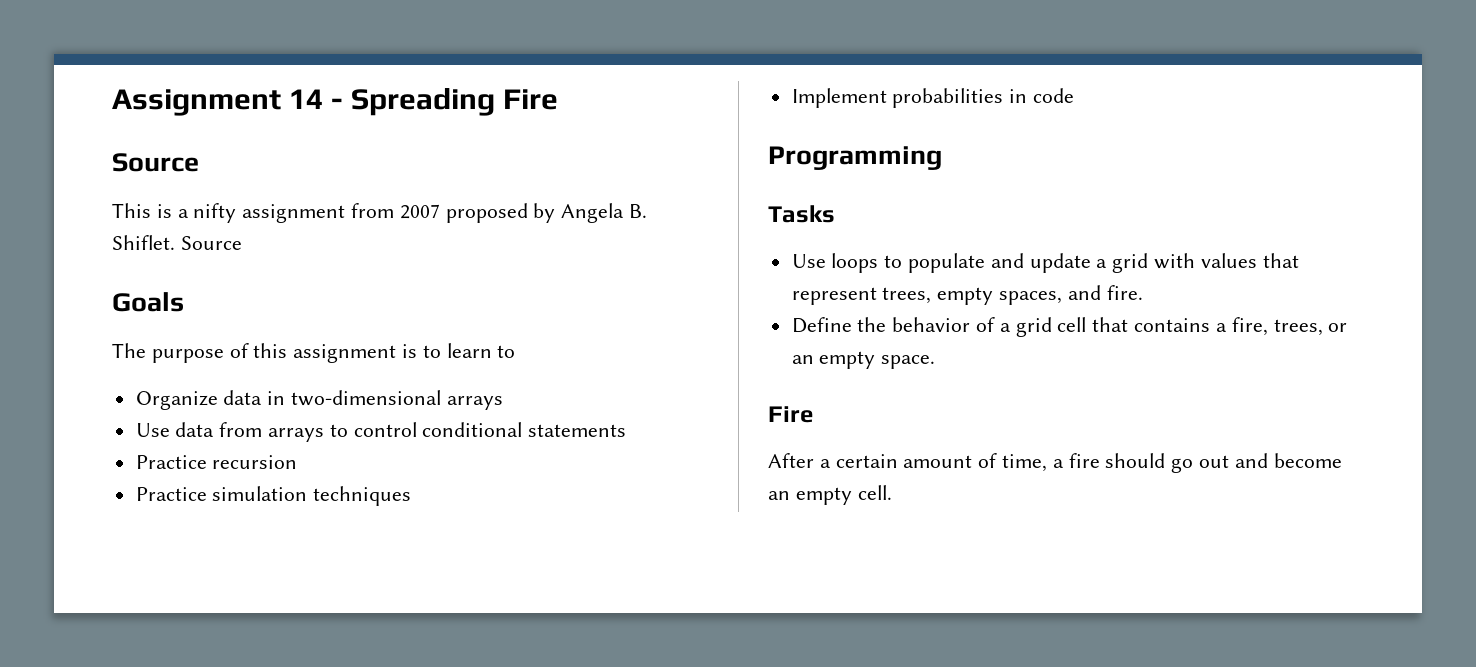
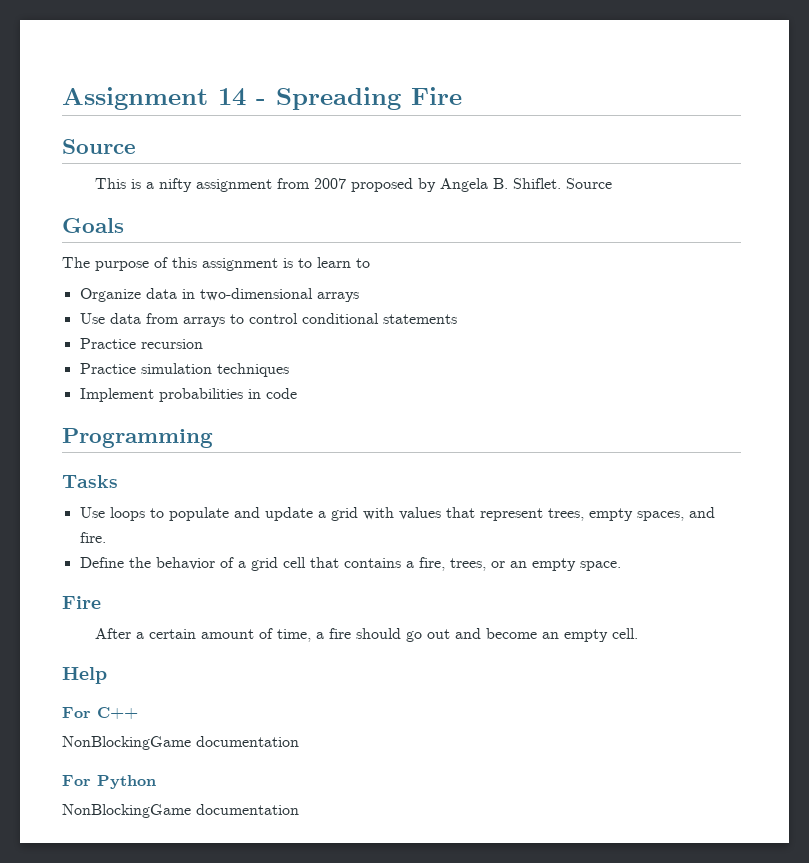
(892, 492) none -> [62,667,107,684] [62,707,138,719] [62,736,299,750] [62,775,156,789] [62,804,299,818] // Help // For C++ // NonBlockingGame documentation // For Python // NonBlockingGame documentation

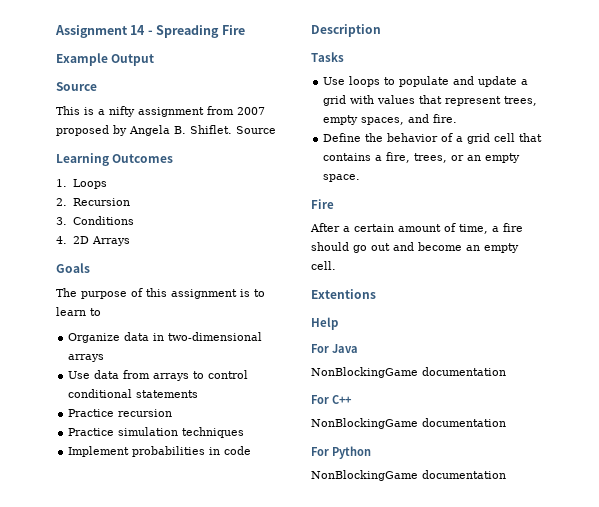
(462, 96) none -> [56,53,155,66] // Example Output
(613, 183) none -> [56,153,174,166] [56,179,107,189] [56,198,130,206] [56,216,134,225] [56,236,130,246] // Learning Outcomes // 1. Loops // 2. Recursion // 3. Conditions // 4. 2D Arrays
[62,428,213,448] Programming -> [311,24,381,37] Description
(639, 633) none -> [311,289,376,299] // Extentions
(107, 675) none -> [311,344,358,353] [311,367,506,378] // For Java // NonBlockingGame documentation

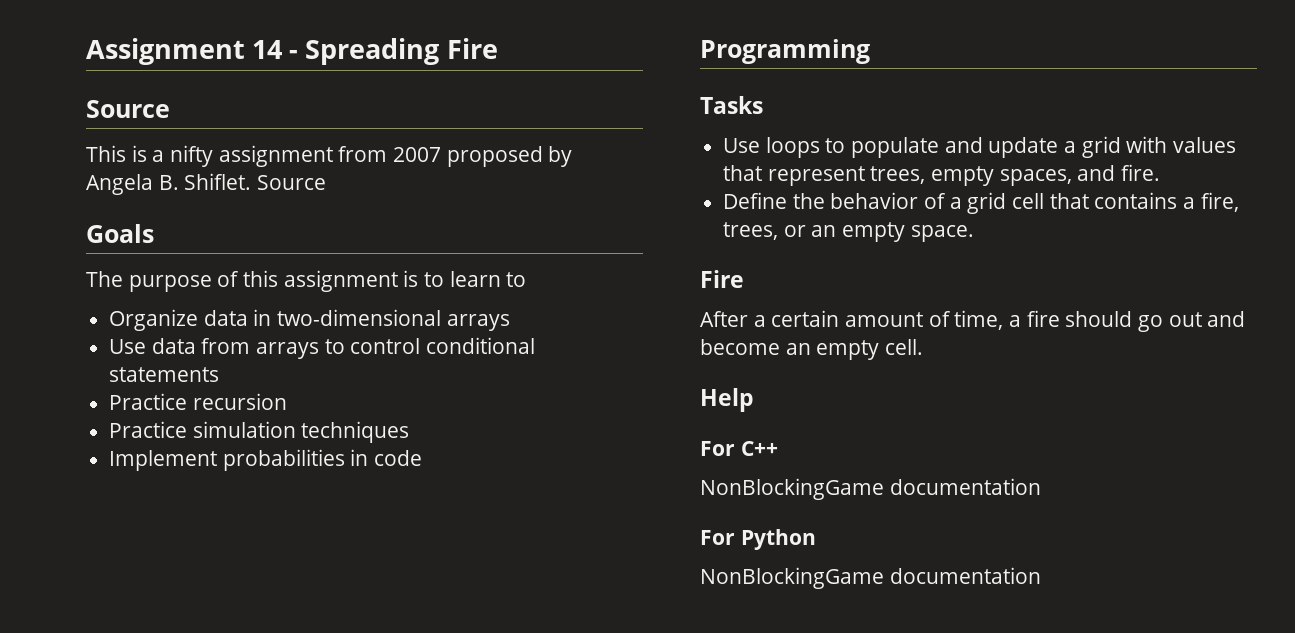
[56,53,155,66] // Example Output -> (498, 48) none
[56,153,174,166] [56,179,107,189] [56,198,130,206] [56,216,134,225] [56,236,130,246] // Learning Outcomes // 1. Loops // 2. Recursion // 3. Conditions // 4. 2D Arrays -> (326, 182) none
[311,24,381,37] Description -> [700,39,870,64] Programming
[311,289,376,299] // Extentions -> (924, 347) none
[311,344,358,353] [311,367,506,378] // For Java // NonBlockingGame documentation -> (754, 400) none

